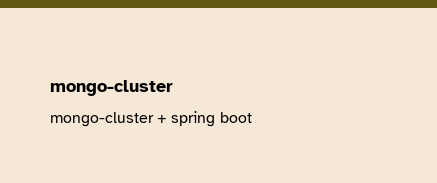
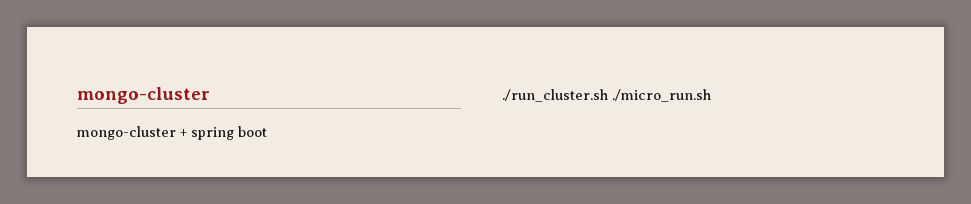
(252, 117) none -> [502,89,711,102] // ./run_cluster.sh ./micro_run.sh

